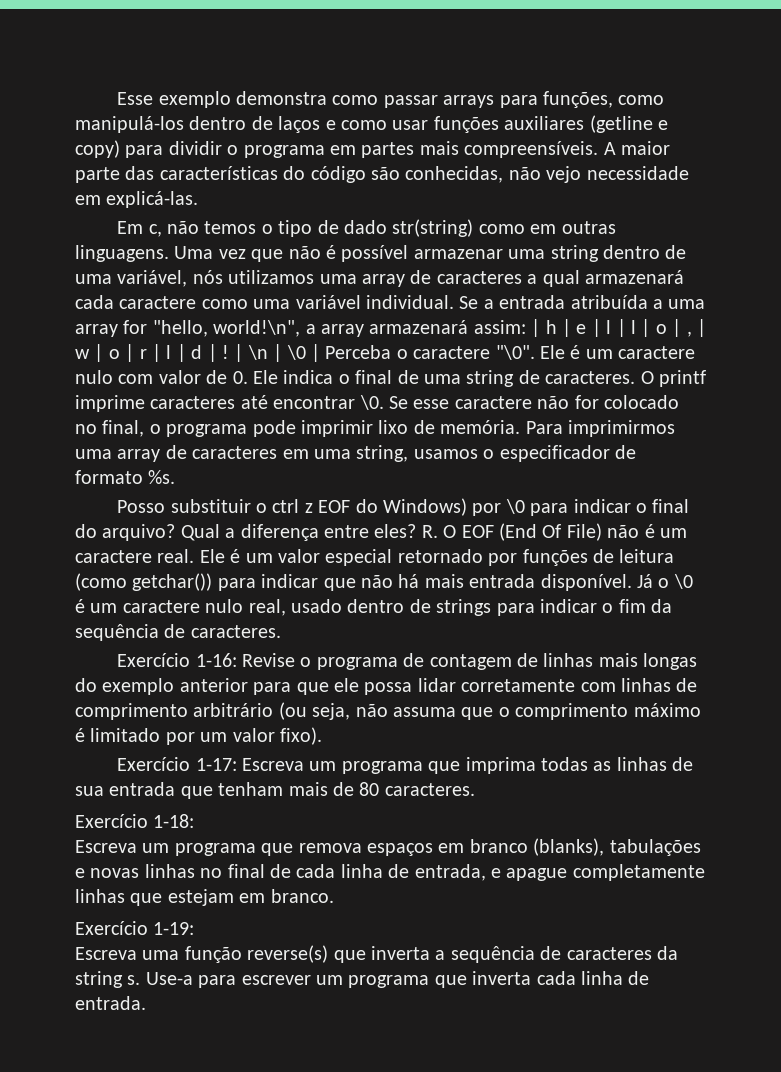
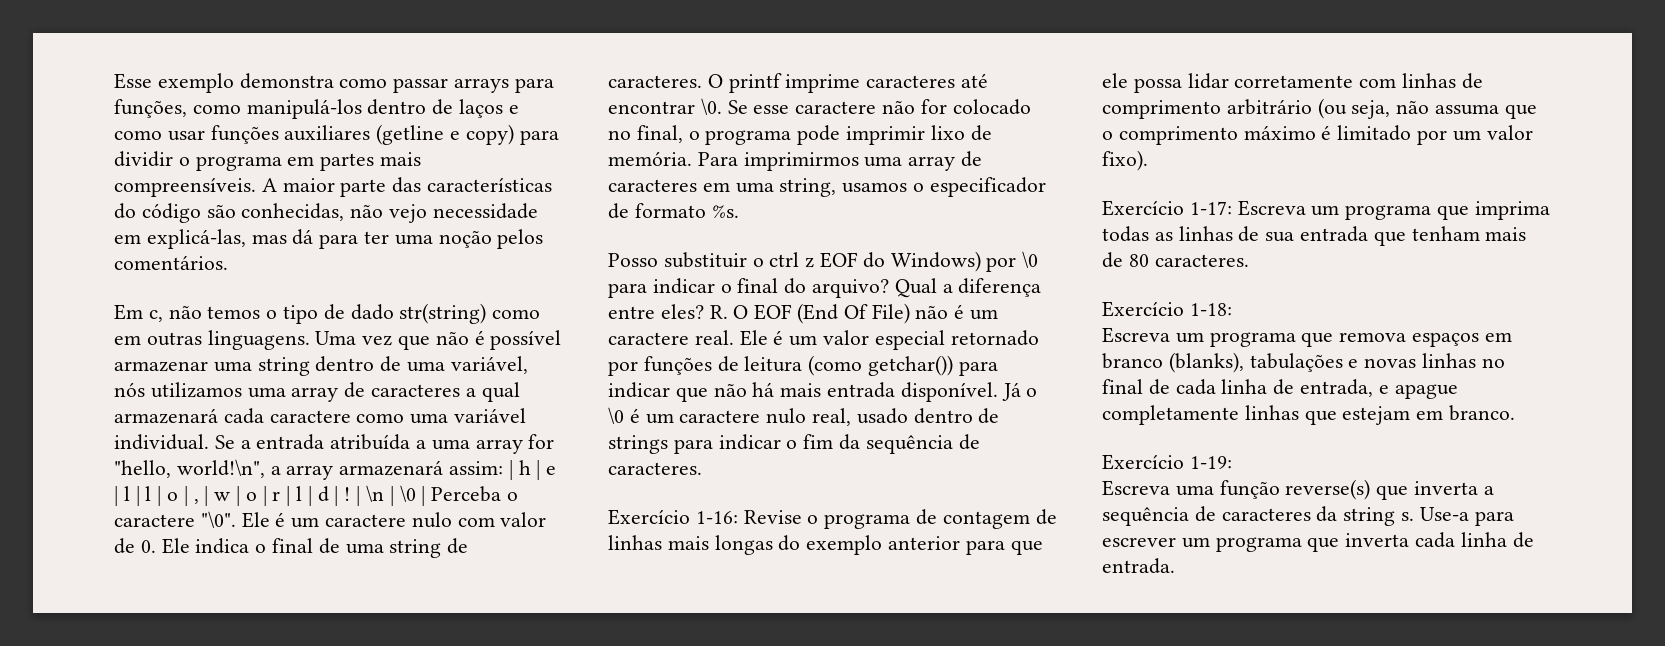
[106,191,199,208] explicá-las. -> [146,229,544,249] [114,255,228,270] explicá-las, mas dá para ter uma noção pelos comentários.

